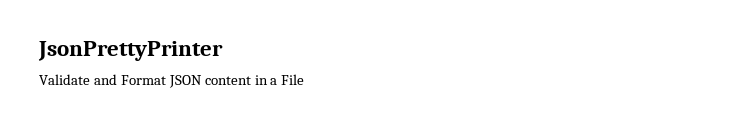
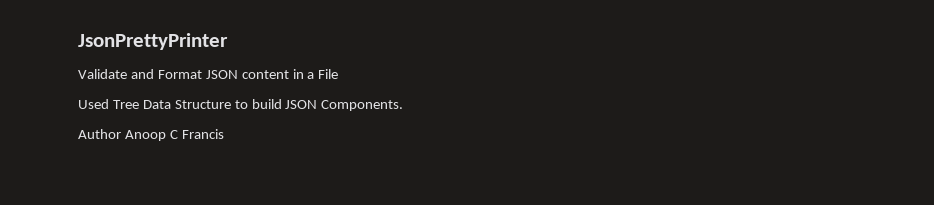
(305, 79) none -> [78,99,404,111] [78,129,224,141] // Used Tree Data Structure to build JSON Components. // Author Anoop C Francis

